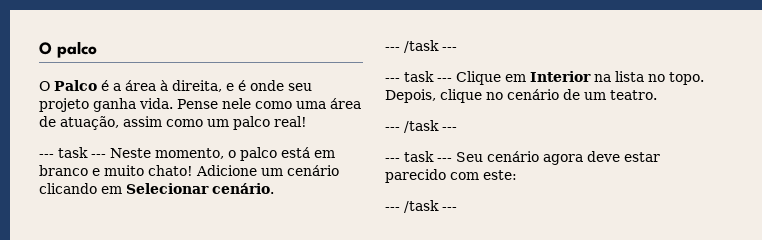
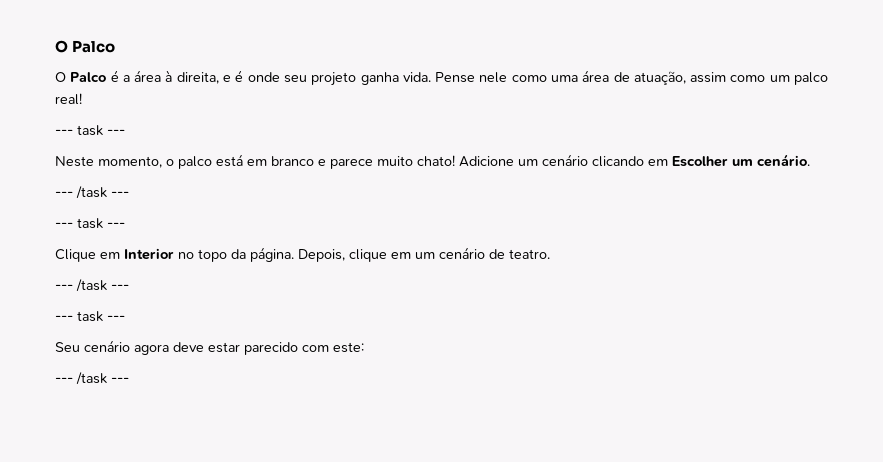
[39,41,97,58] O palco -> [55,40,116,53] O Palco
(106, 156) none -> (125, 132) //
(100, 172) none -> [330,158,373,169] parece
[126,183,209,194] Selecionar -> [672,156,753,167] Escolher um
(452, 80) none -> (125, 225) //
[594,71,704,85] [385,89,503,103] na lista no topo. Depois, clique no -> [178,247,435,262] no topo da página. Depois, clique em um
[584,92,606,100] um -> (505, 254) none
(452, 160) none -> (125, 318) //

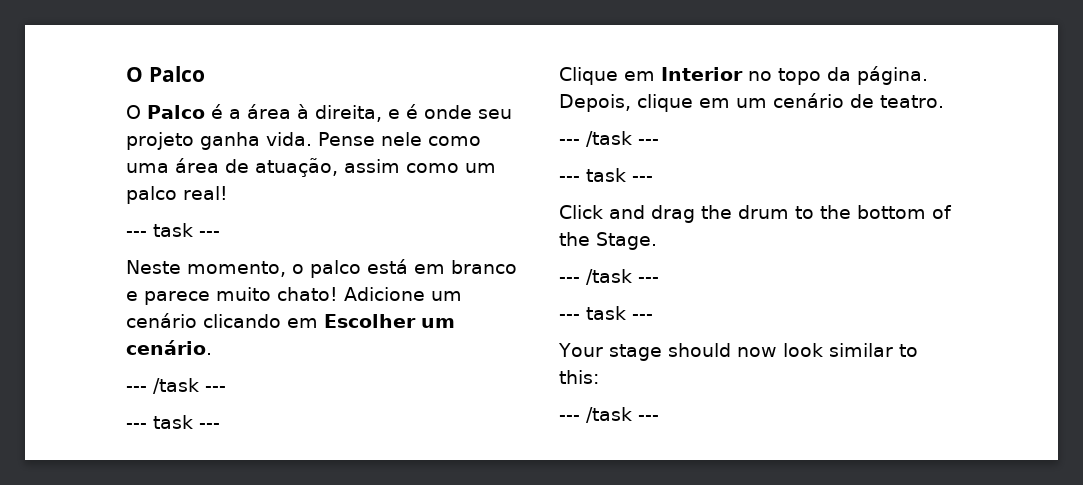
[55,340,364,355] Seu cenário agora deve estar parecido com este: -> [559,205,952,223] [559,232,657,250] [559,269,659,285] [559,306,653,320] [558,343,918,361] [559,370,599,384] Click and drag the drum to the bottom of the Stage. // --- /task --- // --- task --- // Your stage should now look similar to this:

